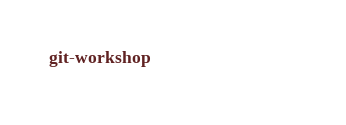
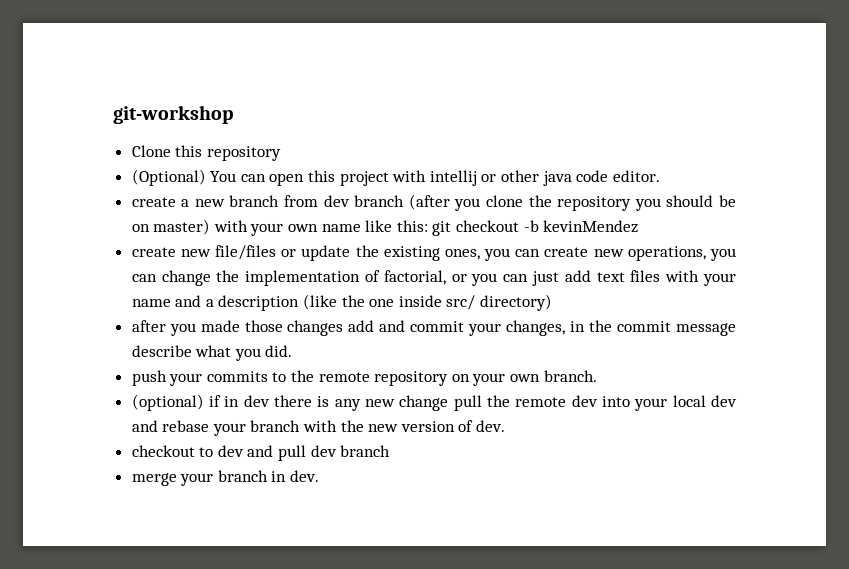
(151, 59) none -> [131,145,281,161] [131,169,660,186] [131,194,736,211] [131,219,639,236] [131,245,736,261] [131,270,737,286] [131,294,553,311] [131,320,736,336] [131,345,293,361] [131,370,597,386] [131,394,737,411] [131,420,506,436] [131,445,391,461] [131,470,320,486] // Clone this repository // (Optional) You can open this project with intellij or other java code editor. // create a new branch from dev branch (after you clone the repository you should be on master) with your own name like this: git checkout -b kevinMendez // create new file/files or update the existing ones, you can create new operations, you can change the implementation of factorial, or you can just add text files with your name and a description (like the one inside src/ directory) // after you made those changes add and commit your changes, in the commit message describe what you did. // push your commits to the remote repository on your own branch. // (optional) if in dev there is any new change pull the remote dev into your local dev and rebase your branch with the new version of dev. // checkout to dev and pull dev branch // merge your branch in dev.

